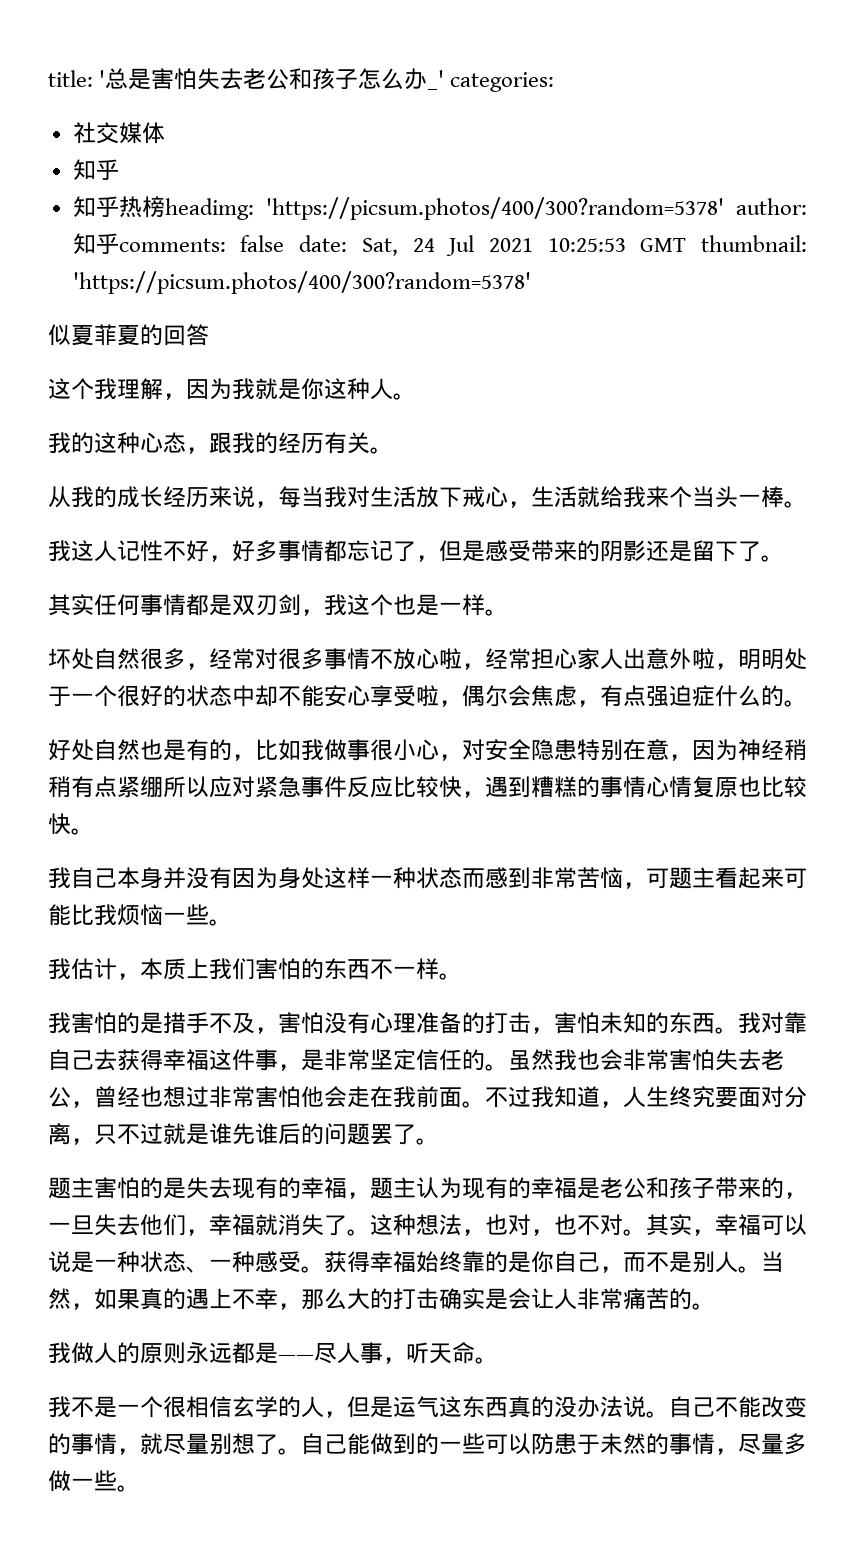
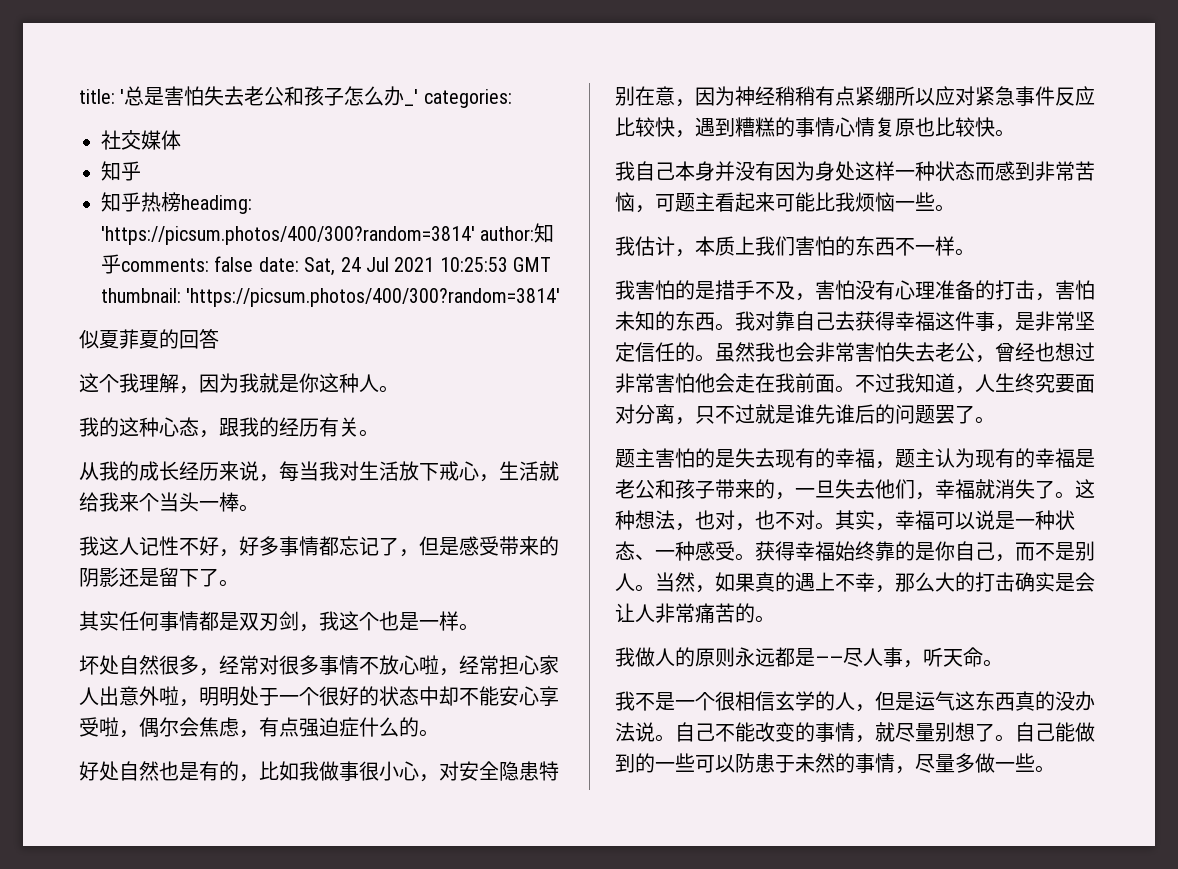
[265,197,724,220] 'https://picsum.photos/400/300?random=5378' -> [101,226,475,245] 'https://picsum.photos/400/300?random=3814'
[72,271,531,294] 'https://picsum.photos/400/300?random=5378' -> [186,288,561,307] 'https://picsum.photos/400/300?random=3814'

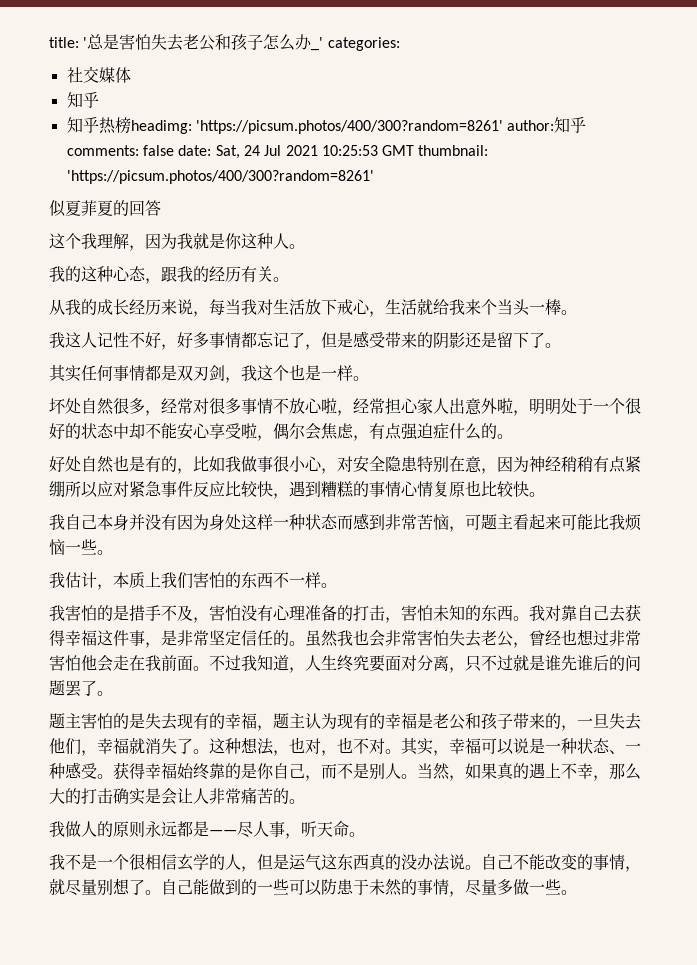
[101,226,475,245] 'https://picsum.photos/400/300?random=3814' -> [195,120,503,134] 'https://picsum.photos/400/300?random=8261'
[186,288,561,307] 'https://picsum.photos/400/300?random=3814' -> [66,170,374,184] 'https://picsum.photos/400/300?random=8261'

